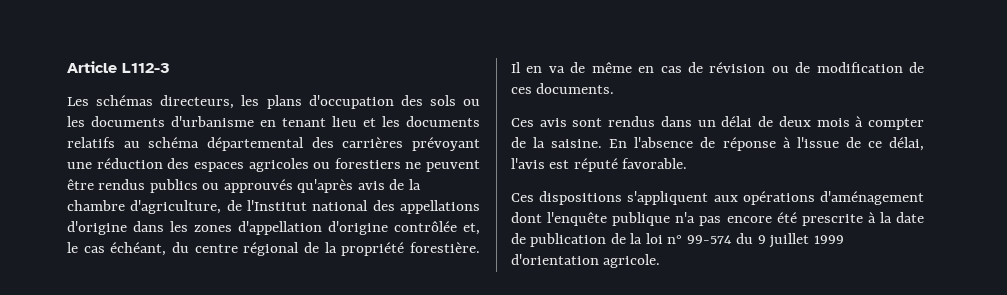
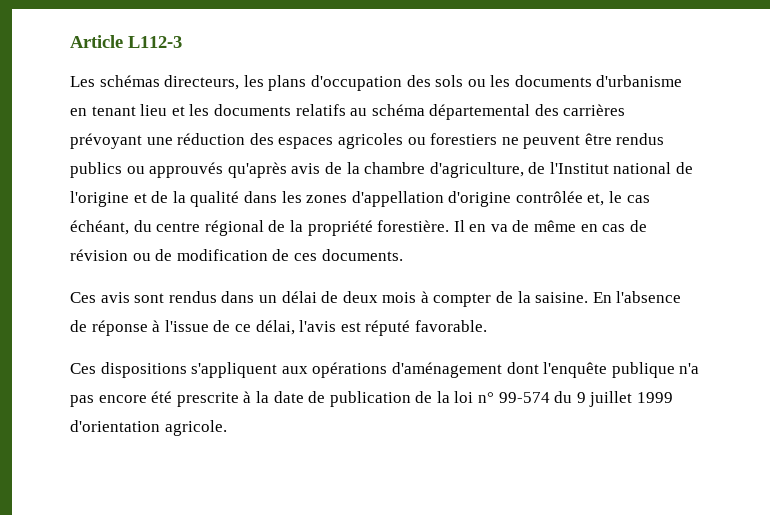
[372,200,480,214] [67,221,127,235] des appellations d'origine -> [676,162,694,174] [70,191,240,207] de l'origine et de la qualité

